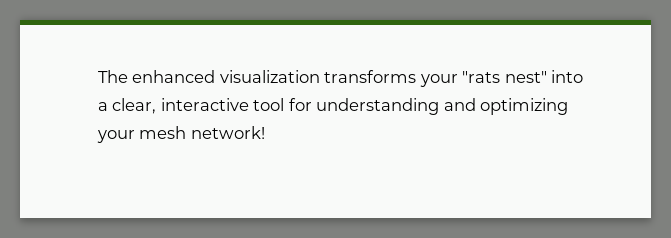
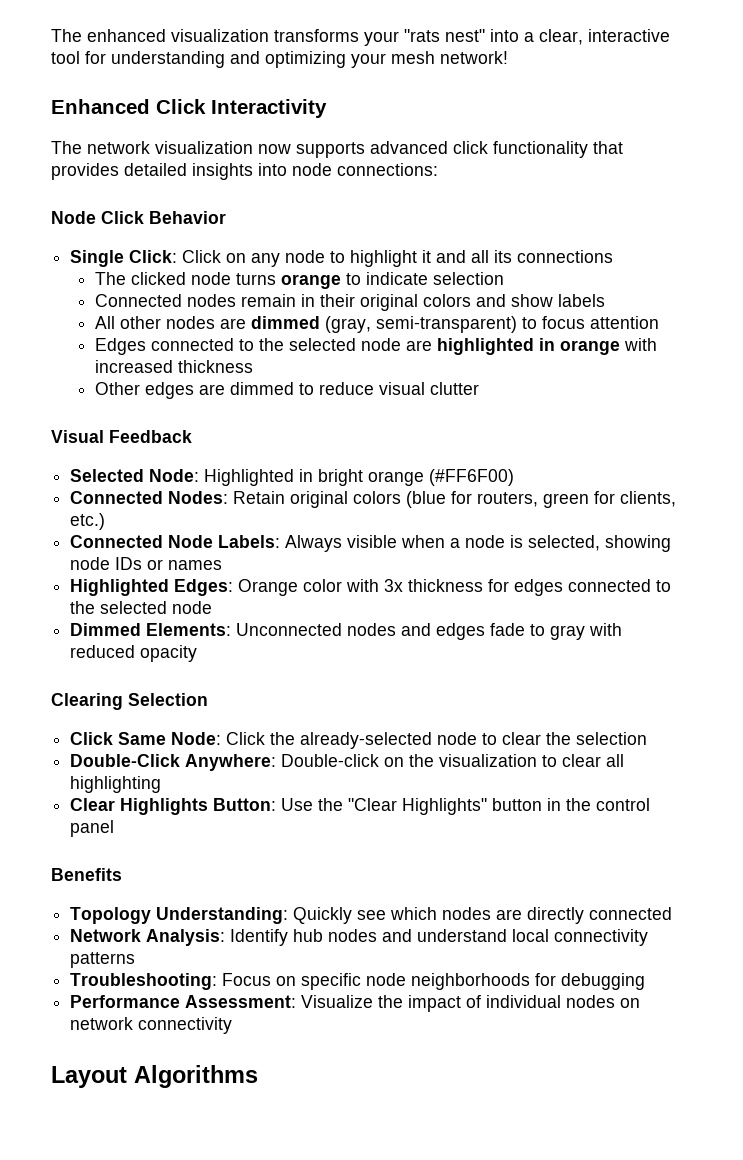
(265, 132) none -> [51,99,327,118] [51,141,623,158] [51,163,438,180] [51,211,226,224] [70,250,614,267] [94,272,504,289] [94,294,605,311] [94,316,659,333] [94,338,657,355] [94,360,253,373] [94,382,479,399] [51,430,192,443] [70,469,515,486] [70,491,677,508] [70,513,106,530] [70,535,672,552] [70,557,223,570] [70,579,672,596] [70,601,213,614] [70,623,623,640] [70,645,198,662] [51,693,208,710] [70,732,648,749] [70,754,625,771] [70,776,162,793] [70,798,651,815] [70,820,115,837] [51,868,122,881] [70,907,673,924] [70,929,649,946] [70,952,136,968] [70,973,646,990] [70,995,641,1012] [70,1017,233,1034] [51,1065,258,1088] // Enhanced Click Interactivity // The network visualization now supports advanced click functionality that provides detailed insights into node connections: // Node Click Behavior // Single Click: Click on any node to highlight it and all its connections // The clicked node turns orange to indicate selection // Connected nodes remain in their original colors and show labels // All other nodes are dimmed (gray, semi-transparent) to focus attention // Edges connected to the selected node are highlighted in orange with increased thickness // Other edges are dimmed to reduce visual clutter // Visual Feedback // Selected Node: Highlighted in bright orange (#FF6F00) // Connected Nodes: Retain original colors (blue for routers, green for clients, etc.) // Connected Node Labels: Always visible when a node is selected, showing node IDs or names // Highlighted Edges: Orange color with 3x thickness for edges connected to the selected node // Dimmed Elements: Unconnected nodes and edges fade to gray with reduced opacity // Clearing Selection // Click Same Node: Click the already-selected node to clear the selection // Double-Click Anywhere: Double-click on the visualization to clear all highlighting // Clear Highlights Button: Use the "Clear Highlights" button in the control panel // Benefits // Topology Understanding: Quickly see which nodes are directly connected // Network Analysis: Identify hub nodes and understand local connectivity patterns // Troubleshooting: Focus on specific node neighborhoods for debugging // Performance Assessment: Visualize the impact of individual nodes on network connectivity // Layout Algorithms

